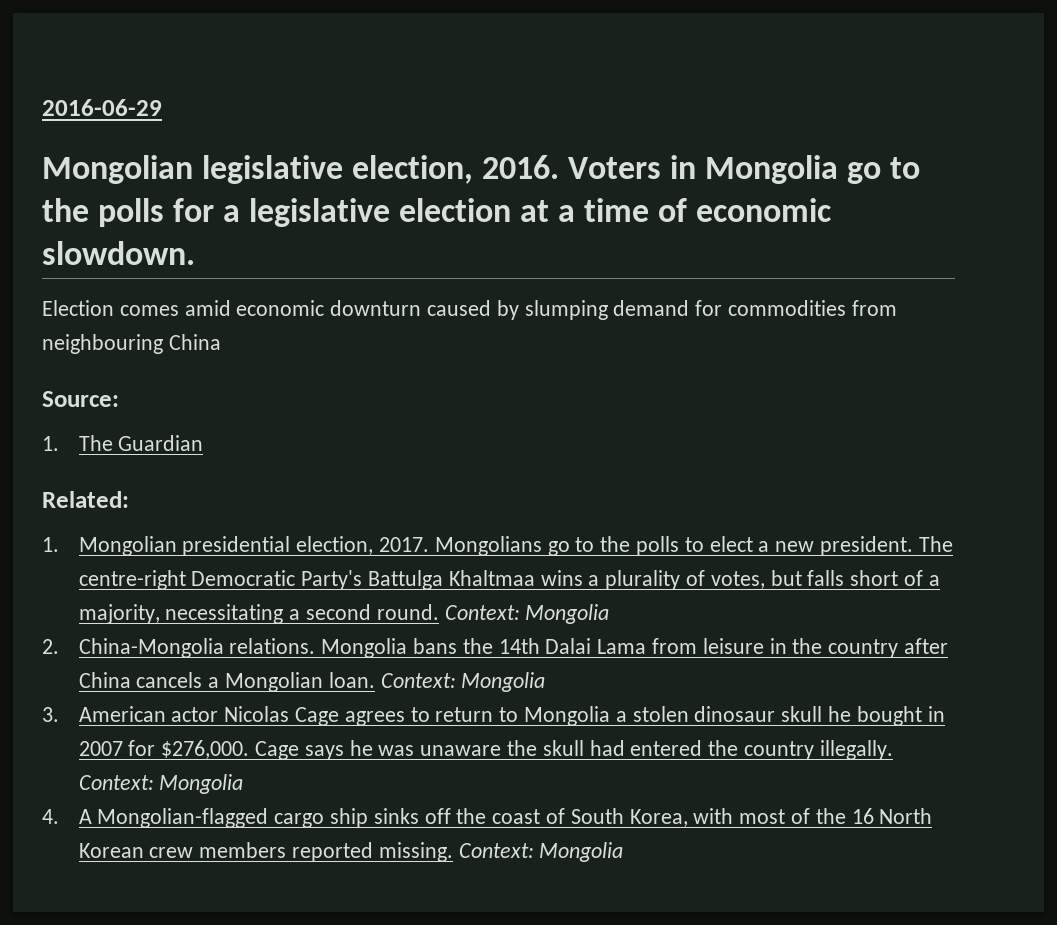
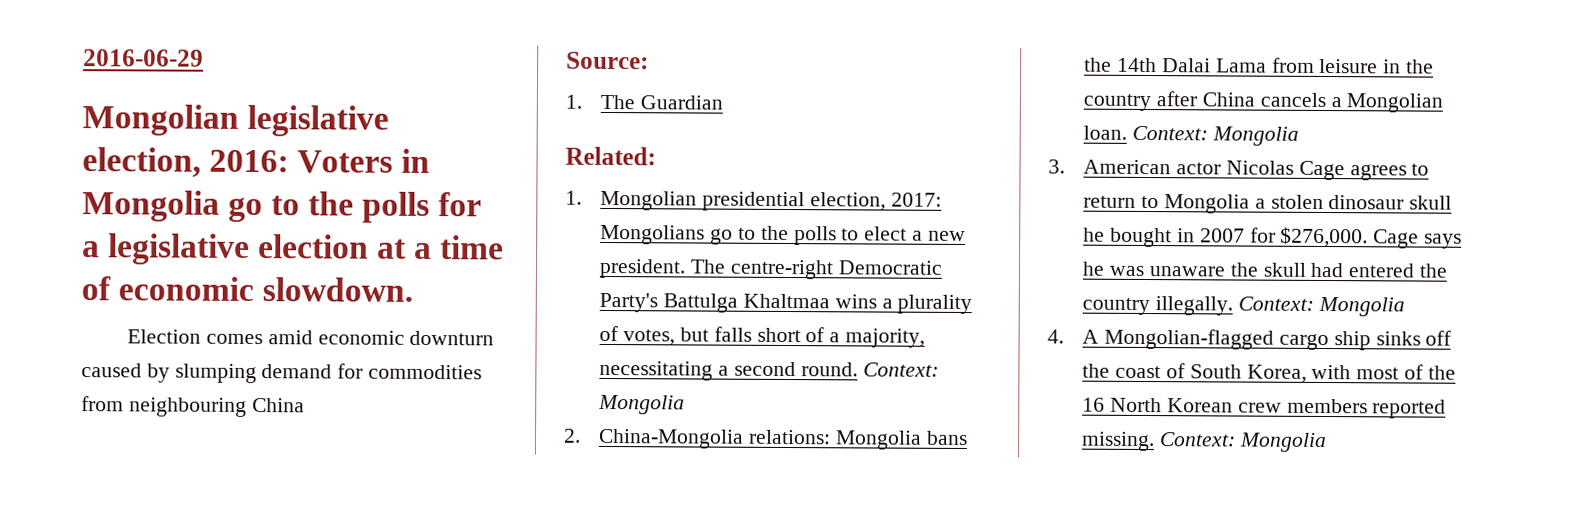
[482,155,560,179] 2016. -> [209,149,290,173] 2016:
[378,537,429,552] 2017. -> [890,192,942,207] 2017:
[229,638,316,654] relations. -> [748,429,832,445] relations:

